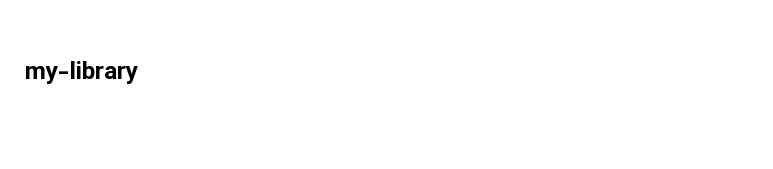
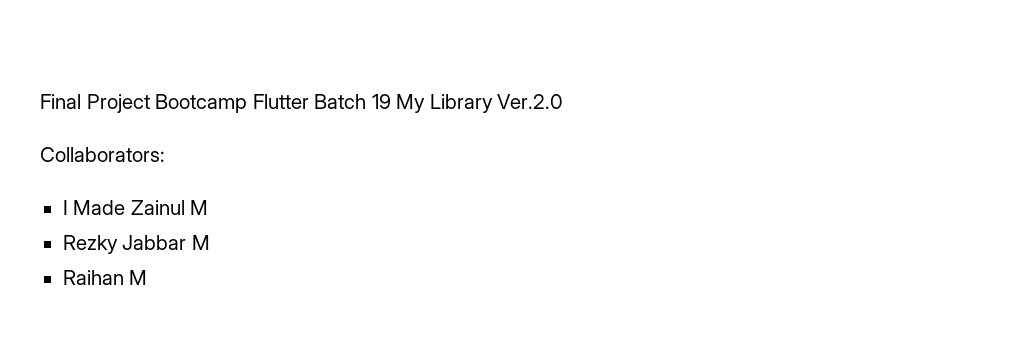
[25,61,138,84] my-library -> [40,94,564,113] [40,147,165,162] [62,200,209,215] [62,235,210,254] [62,270,148,285] Final Project Bootcamp Flutter Batch 19 My Library Ver.2.0 // Collaborators: // I Made Zainul M // Rezky Jabbar M // Raihan M

